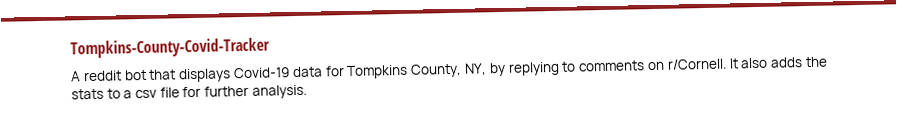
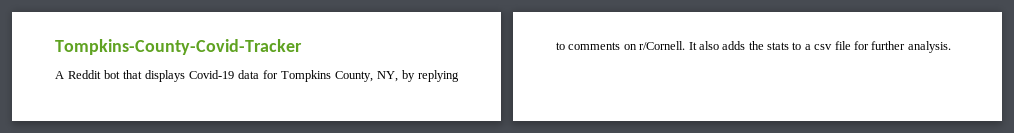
[83,70,122,82] reddit -> [68,70,101,79] Reddit

